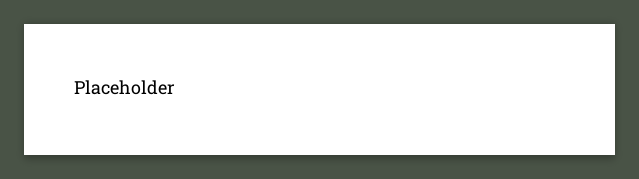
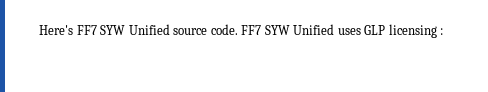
[74,80,175,95] Placeholder -> [39,24,444,38] Here's FF7 SYW Unified source code. FF7 SYW Unified uses GLP licensing :

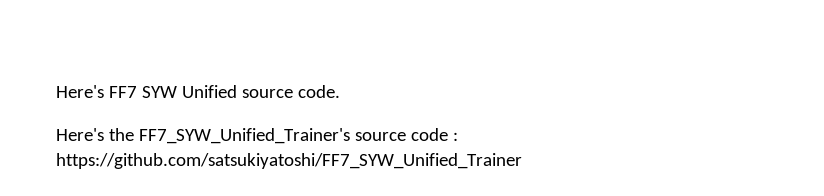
[241,24,444,38] FF7 SYW Unified uses GLP licensing : -> [56,128,458,144] [56,153,522,169] // Here's the FF7_SYW_Unified_Trainer's source code : https://github.com/satsukiyatoshi/FF7_SYW_Unified_Trainer

